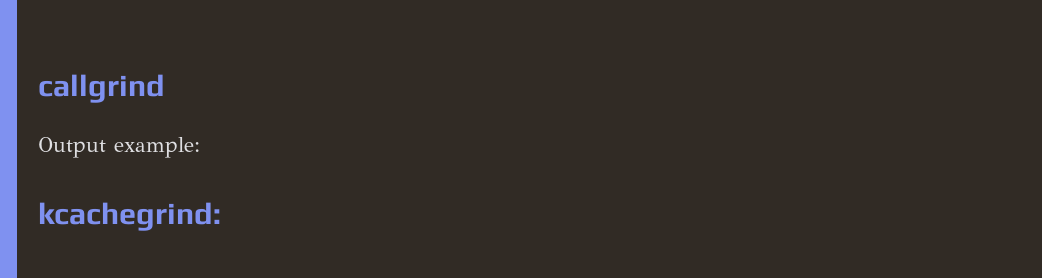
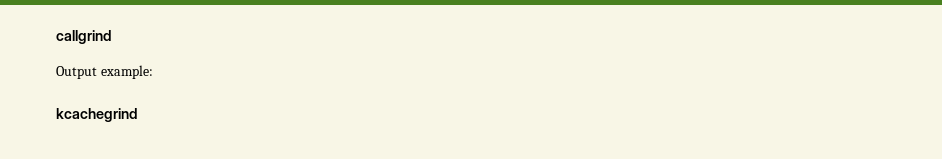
[38,202,221,231] kcachegrind: -> [56,108,138,122] kcachegrind

